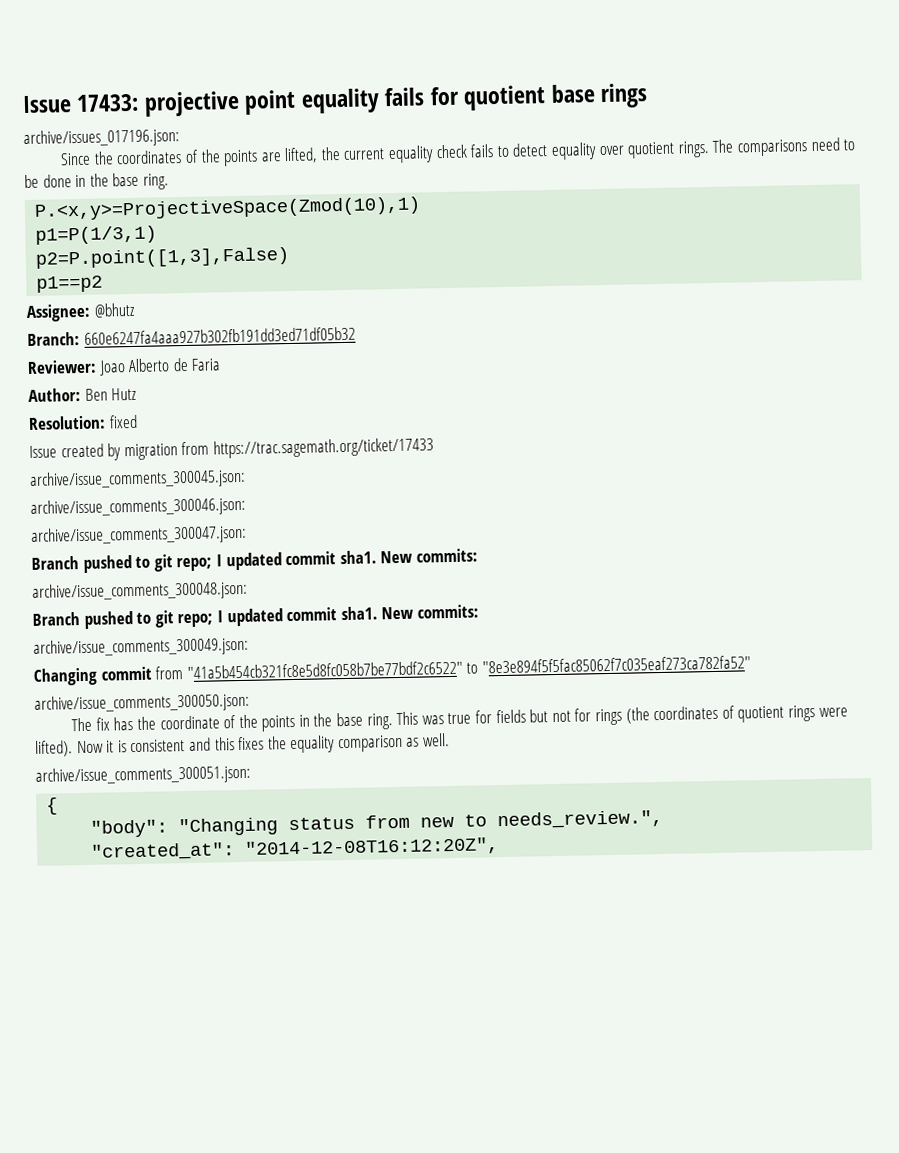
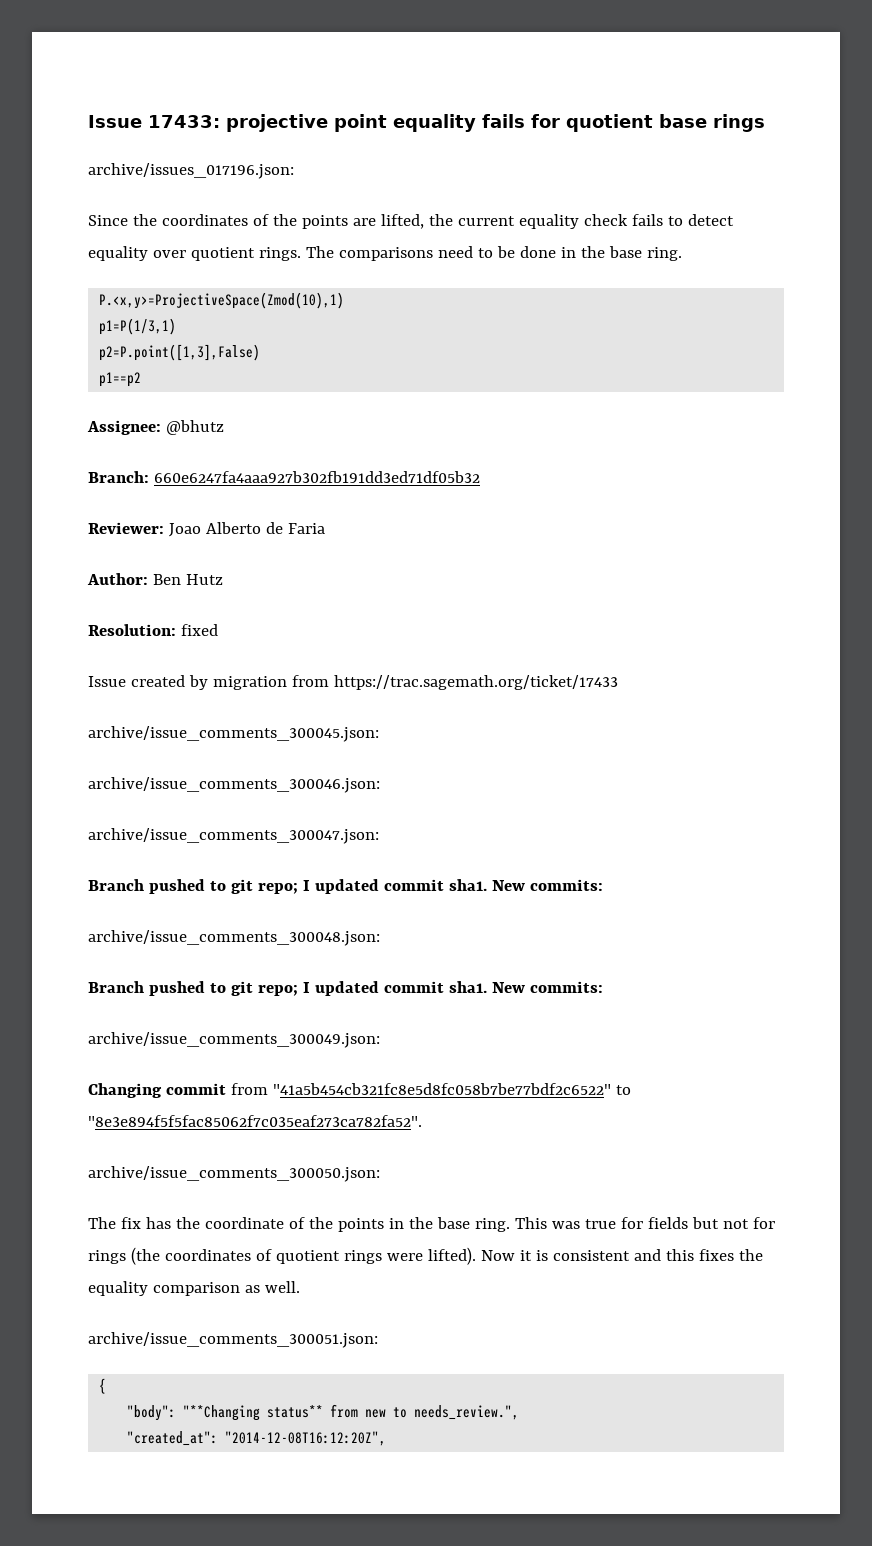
[481,655,751,674] "8e3e894f5f5fac85062f7c035eaf273ca782fa52" -> [88,1115,422,1127] "8e3e894f5f5fac85062f7c035eaf273ca782fa52".
[178,816,356,837] "Changing status -> [183,1405,324,1421] "**Changing status**

